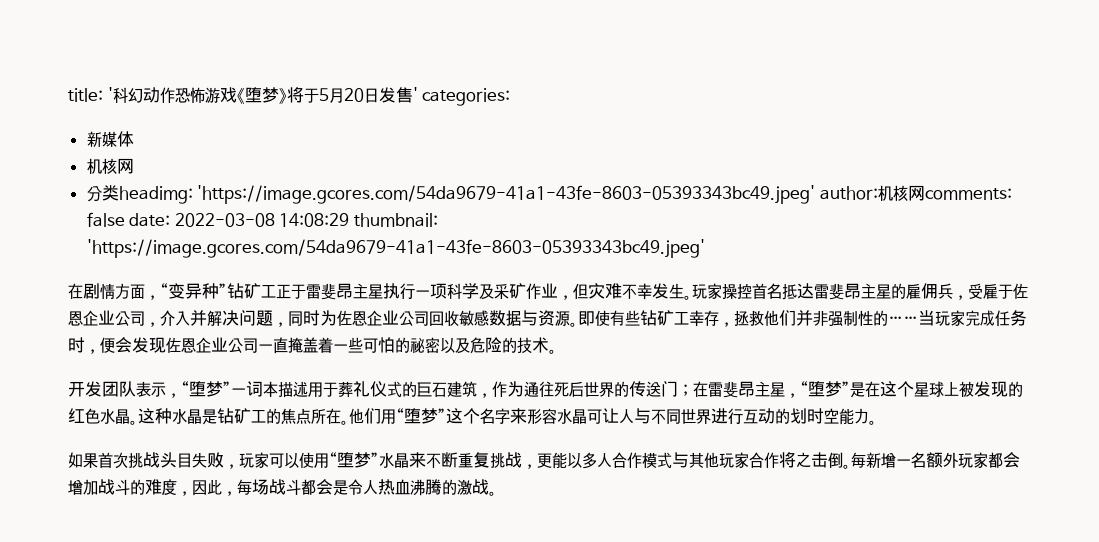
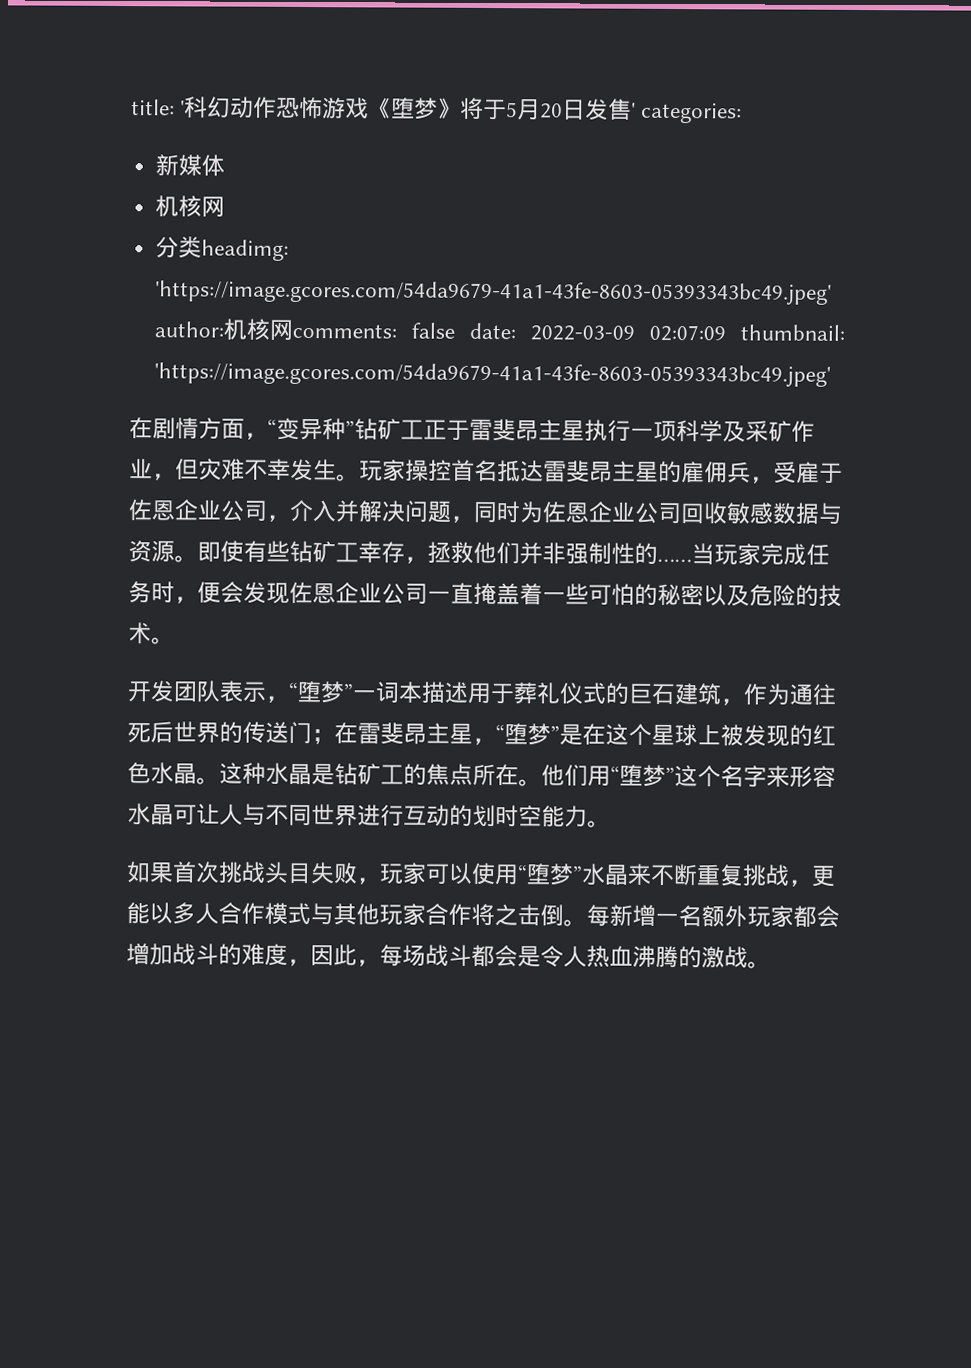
[174,213,350,227] 2022-03-08 14:08:29 -> [530,324,727,342] 2022-03-09 02:07:09

